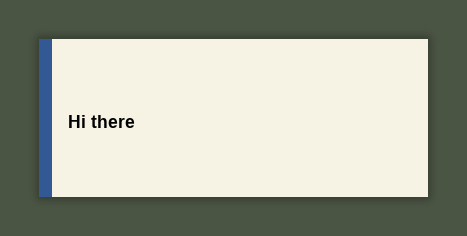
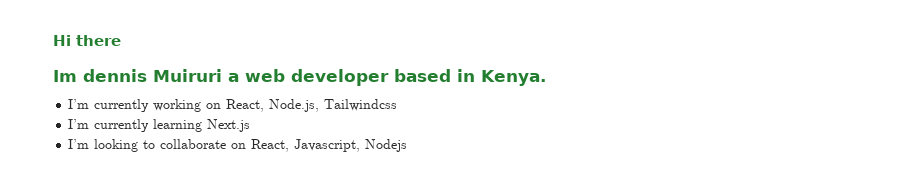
(135, 121) none -> [53,69,546,86] [68,99,398,112] [68,119,251,132] [68,139,408,152] // Im dennis Muiruri a web developer based in Kenya. // I’m currently working on React, Node.js, Tailwindcss // I’m currently learning Next.js // I’m looking to collaborate on React, Javascript, Nodejs

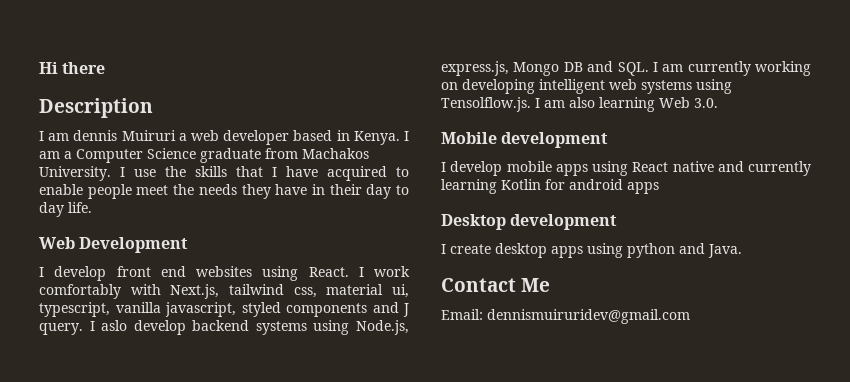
[53,70,77,82] Im -> [39,98,153,118] [39,131,70,141] Description // I am
[68,99,398,112] [68,119,251,132] [68,139,408,152] // I’m currently working on React, Node.js, Tailwindcss // I’m currently learning Next.js // I’m looking to collaborate on React, Javascript, Nodejs -> [403,131,409,141] [39,148,369,163] [39,166,409,181] [39,184,409,199] [39,202,92,217] [39,237,189,253] [39,266,410,281] [39,284,409,299] [39,302,409,317] [39,320,409,335] [441,61,811,76] [441,79,732,94] [441,97,718,112] [441,132,609,148] [441,161,811,176] [441,179,659,194] [441,214,618,230] [441,243,742,258] [441,278,551,292] [441,309,690,324] I am a Computer Science graduate from Machakos University. I use the skills that I have acquired to enable people meet the needs they have in their day to day life. // Web Development // I develop front end websites using React. I work comfortably with Next.js, tailwind css, material ui, typescript, vanilla javascript, styled components and J query. I aslo develop backend systems using Node.js, express.js, Mongo DB and SQL. I am currently working on developing intelligent web systems using Tensolflow.js. I am also learning Web 3.0. // Mobile development // I develop mobile apps using React native and currently learning Kotlin for android apps // Desktop development // I create desktop apps using python and Java. // Contact Me // Email: dennismuiruridev@gmail.com

